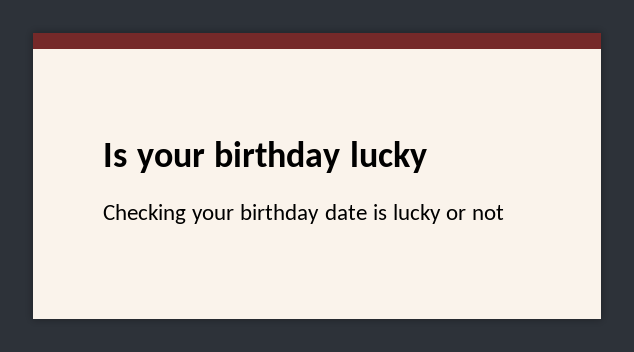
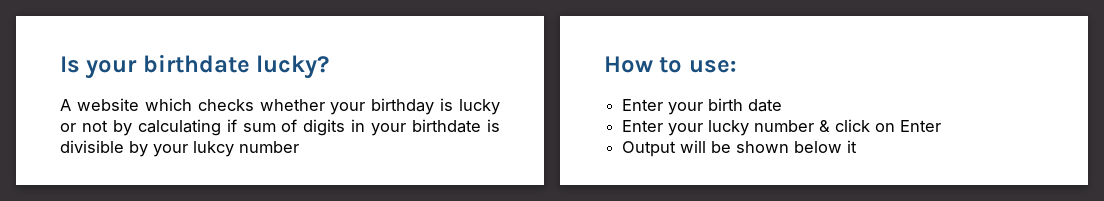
[214,141,428,173] [103,204,367,224] birthday lucky // Checking your birthday date -> [142,54,330,79] [60,98,435,115] birthdate lucky? // A website which checks whether your birthday
(505, 212) none -> [112,119,501,136] [60,140,299,157] [604,56,736,73] [622,98,783,115] [622,119,942,136] [622,140,858,157] by calculating if sum of digits in your birthdate is divisible by your lukcy number // How to use: // Enter your birth date // Enter your lucky number & click on Enter // Output will be shown below it

